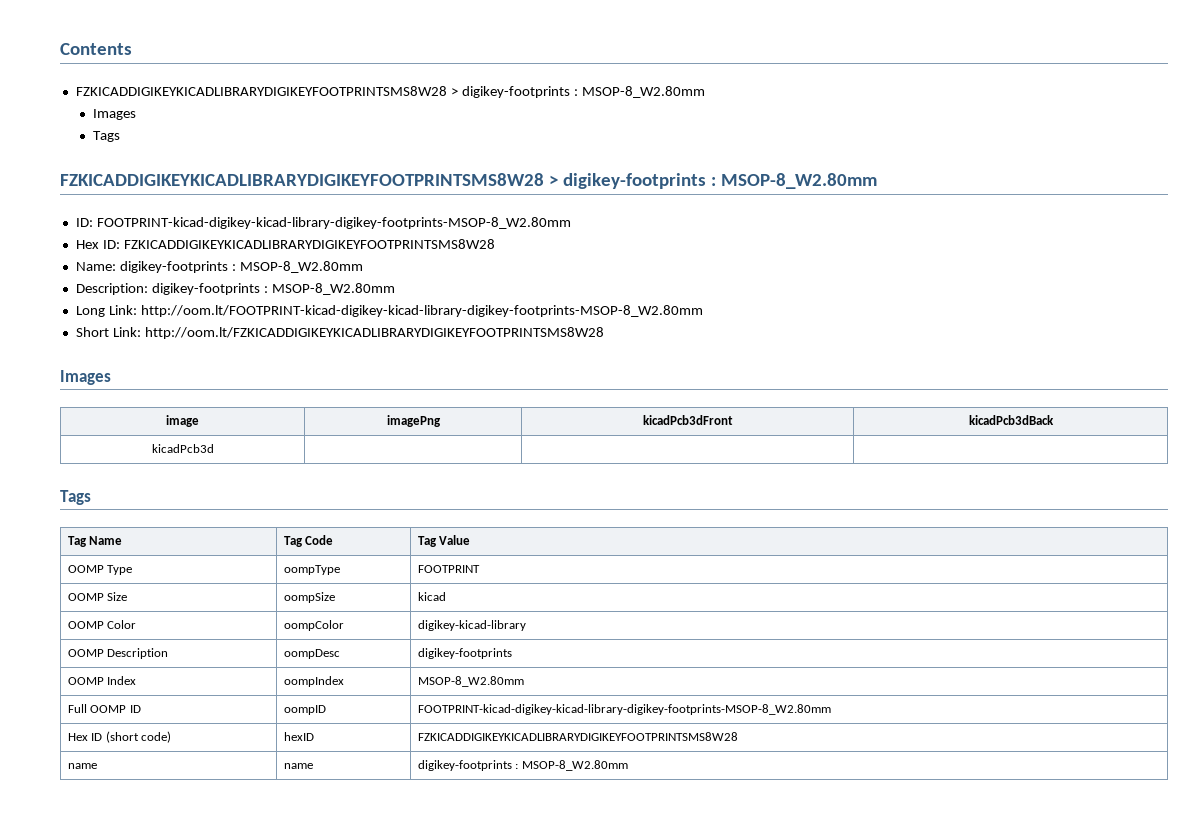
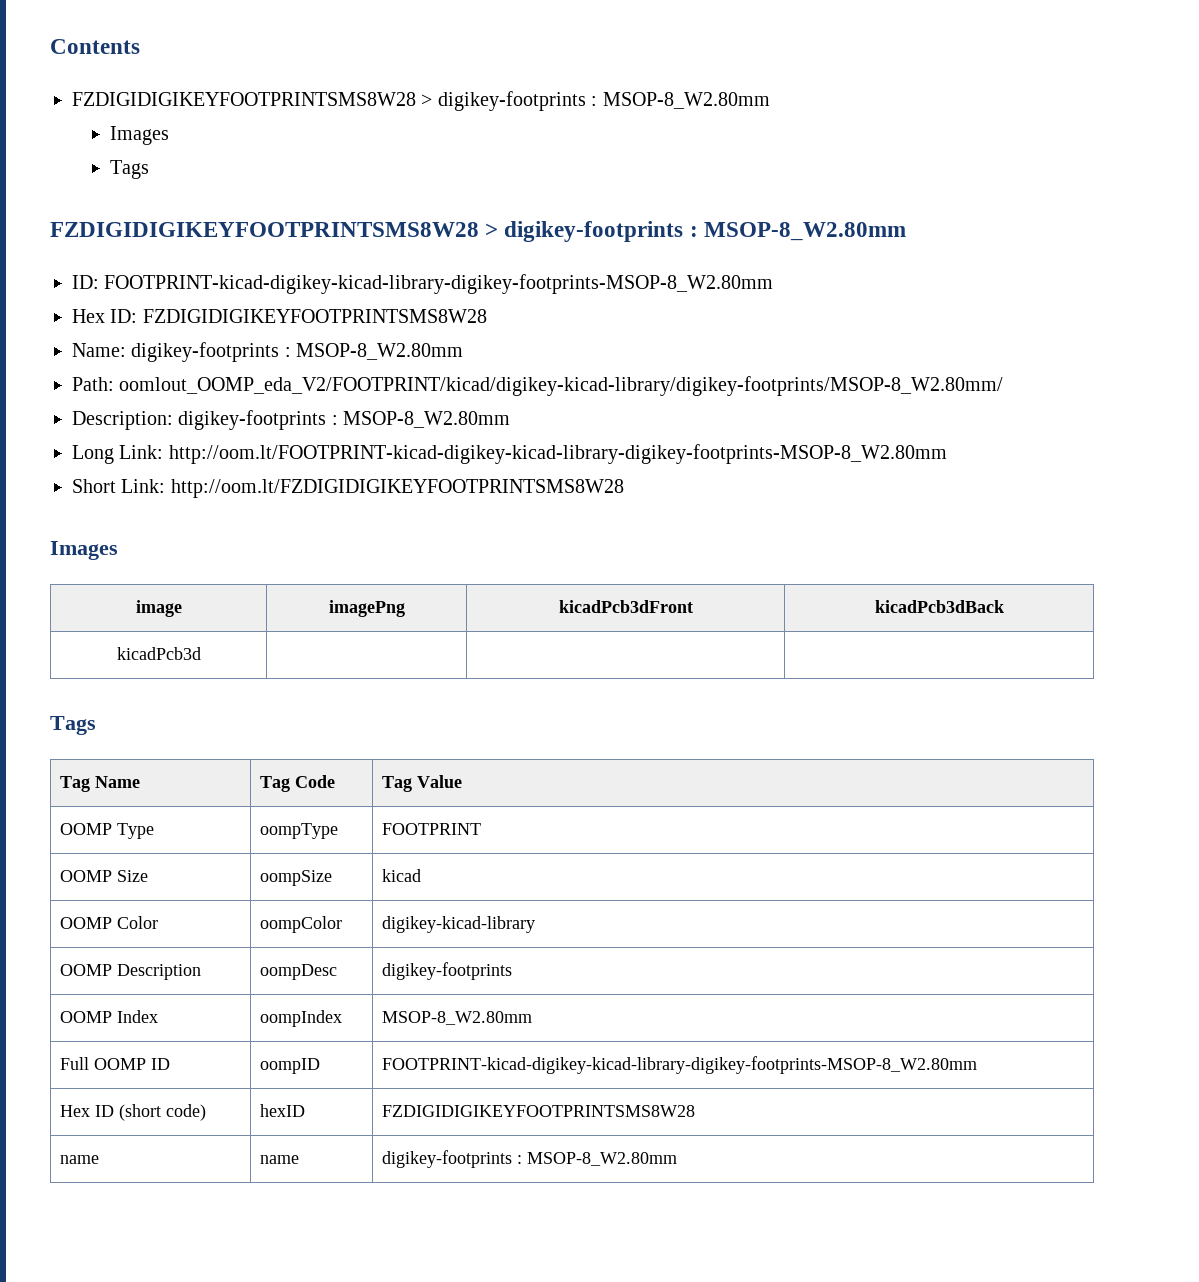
[75,86,447,96] FZKICADDIGIKEYKICADLIBRARYDIGIKEYFOOTPRINTSMS8W28 -> [72,92,416,106] FZDIGIDIGIKEYFOOTPRINTSMS8W28
[60,173,544,186] FZKICADDIGIKEYKICADLIBRARYDIGIKEYFOOTPRINTSMS8W28 -> [50,222,479,237] FZDIGIDIGIKEYFOOTPRINTSMS8W28
[123,239,495,249] FZKICADDIGIKEYKICADLIBRARYDIGIKEYFOOTPRINTSMS8W28 -> [142,309,487,323] FZDIGIDIGIKEYFOOTPRINTSMS8W28
(363, 267) none -> [72,376,1004,396] // Path: oomlout_OOMP_eda_V2/FOOTPRINT/kicad/digikey-kicad-library/digikey-footprints/MSOP-8_W2.80mm/
[144,327,604,339] http://oom.lt/FZKICADDIGIKEYKICADLIBRARYDIGIKEYFOOTPRINTSMS8W28 -> [170,479,624,498] http://oom.lt/FZDIGIDIGIKEYFOOTPRINTSMS8W28
[417,732,738,741] FZKICADDIGIKEYKICADLIBRARYDIGIKEYFOOTPRINTSMS8W28 -> [382,1105,696,1117] FZDIGIDIGIKEYFOOTPRINTSMS8W28

